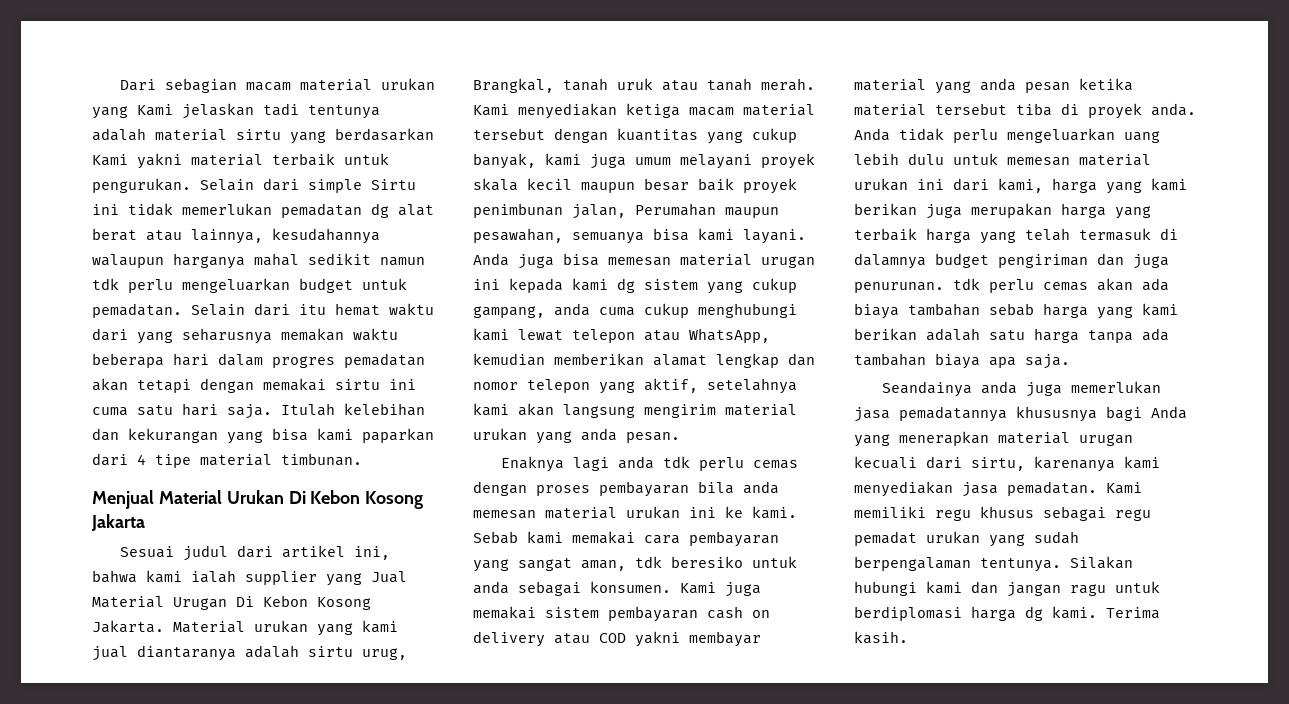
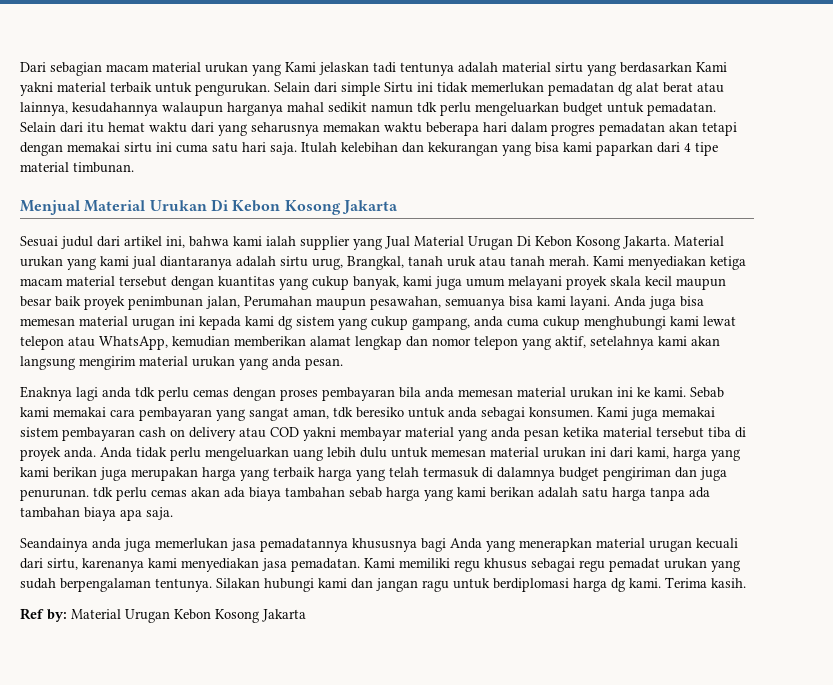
(908, 637) none -> [20,608,306,623] // Ref by: Material Urugan Kebon Kosong Jakarta

